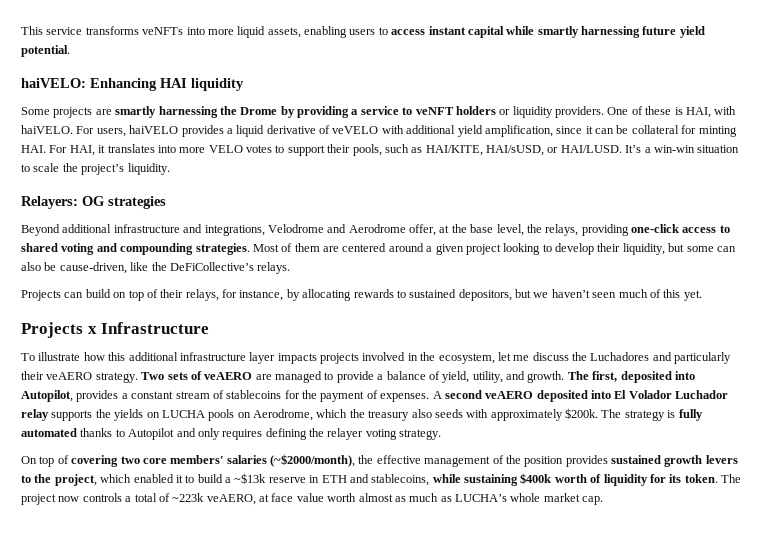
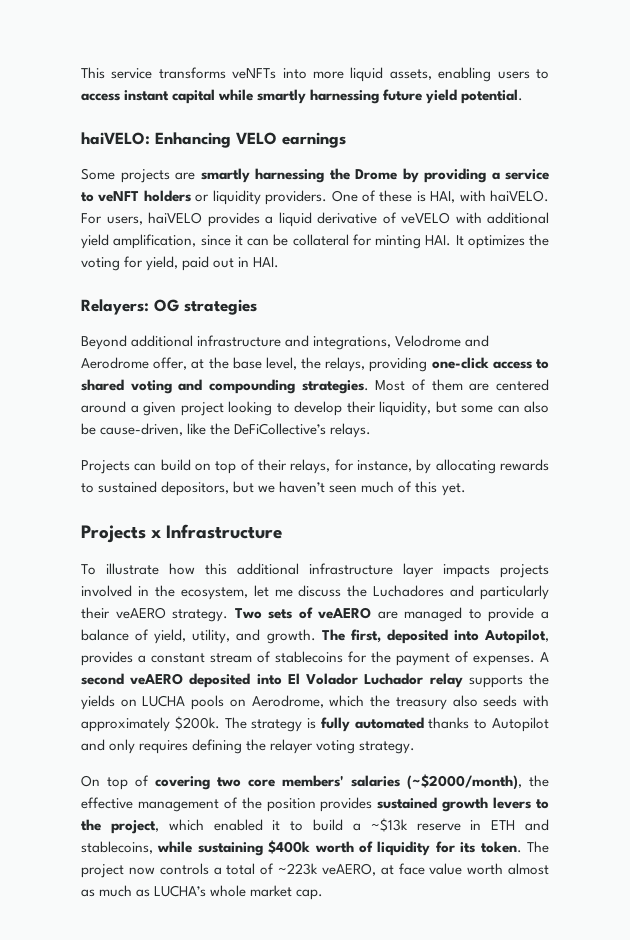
[160,78,244,91] HAI liquidity -> [236,132,346,148] VELO earnings
[49,144,740,156] [21,163,170,175] For HAI, it translates into more VELO votes to support their pools, such as HAI/KITE, HAI/sUSD, or HAI/LUSD. It’s a win-win situation to scale the project’s liquidity. -> [455,234,549,249] [81,256,280,271] It optimizes the voting for yield, paid out in HAI.

